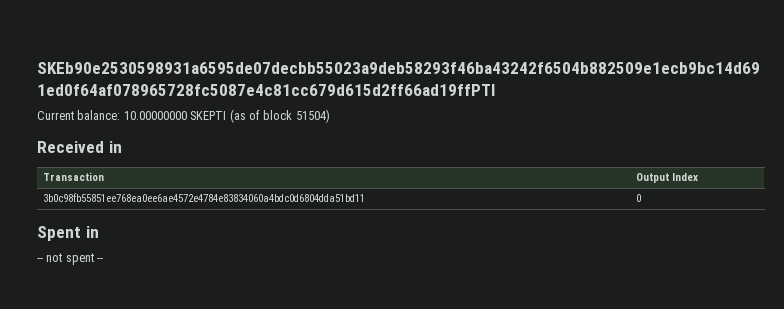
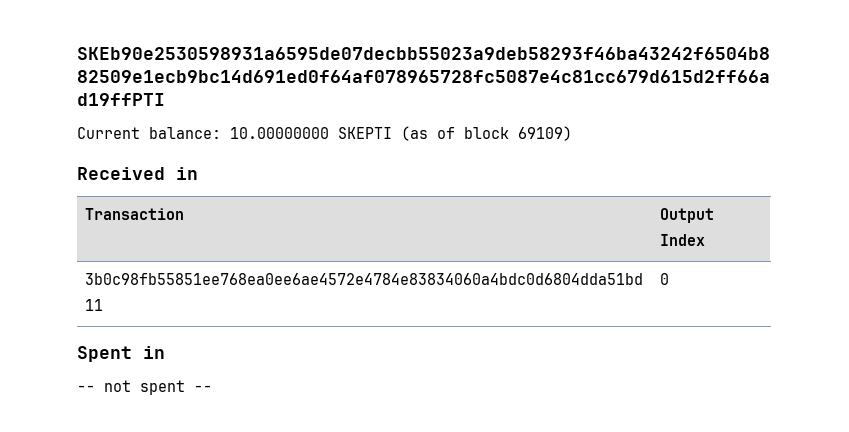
[295,109,330,123] 51504) -> [518,126,572,141] 69109)

